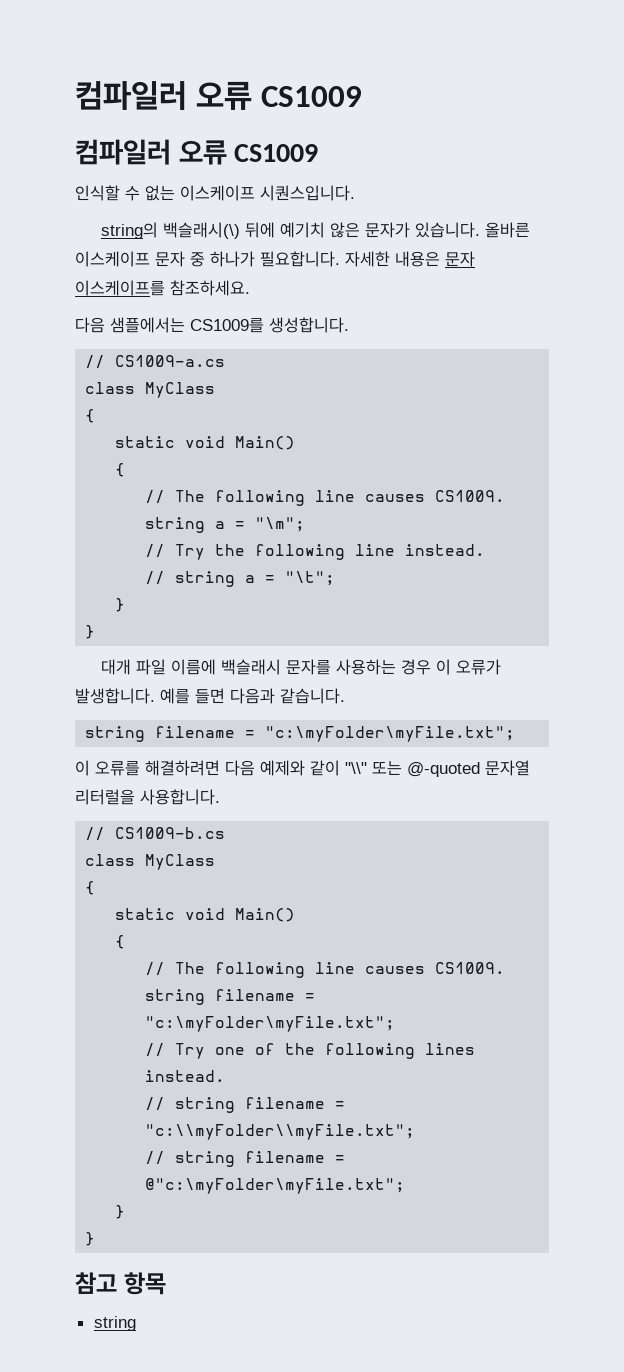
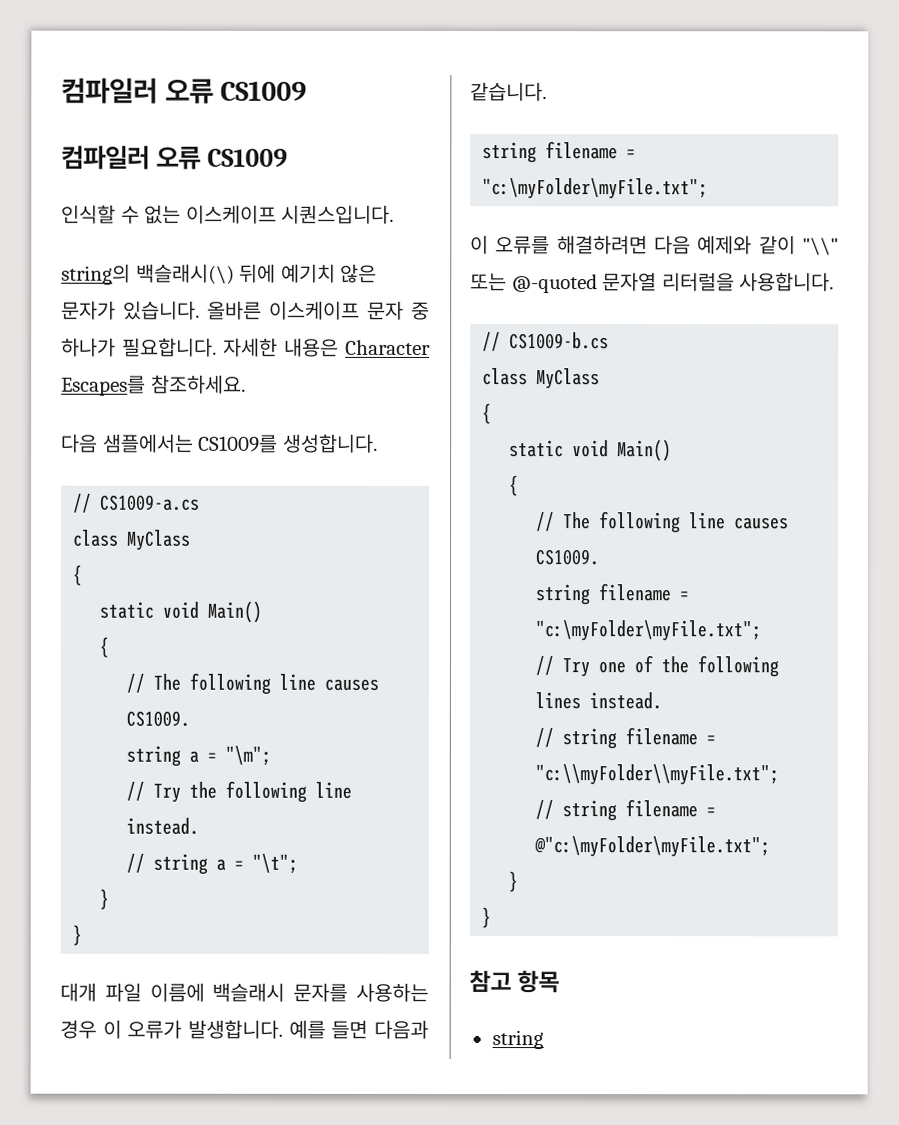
[445,251,475,267] [75,280,165,296] 문자 이스케이프를 -> [345,339,431,355] [61,375,146,396] Character Escapes를

